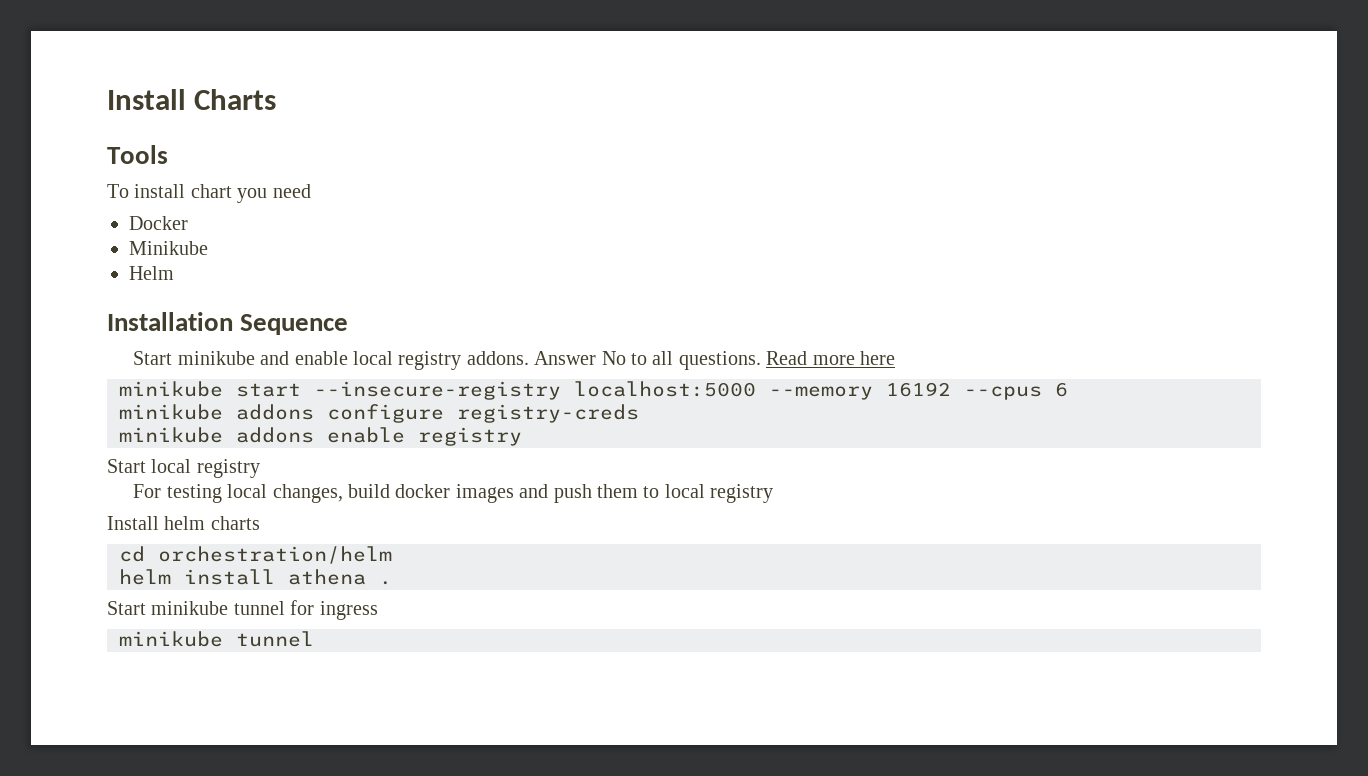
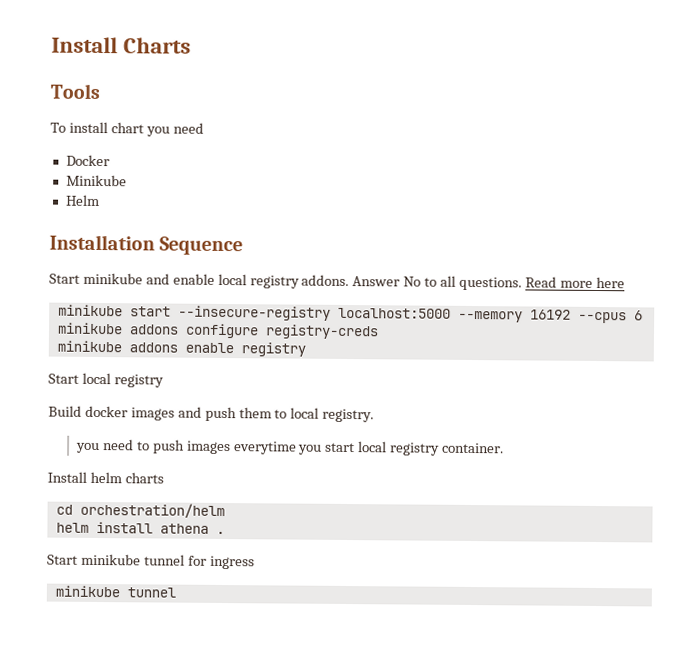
[133,484,391,503] For testing local changes, build -> [48,405,82,417] Build
[710,484,774,503] registry -> [322,408,375,423] [75,439,505,456] registry. // you need to push images everytime you start local registry container.

